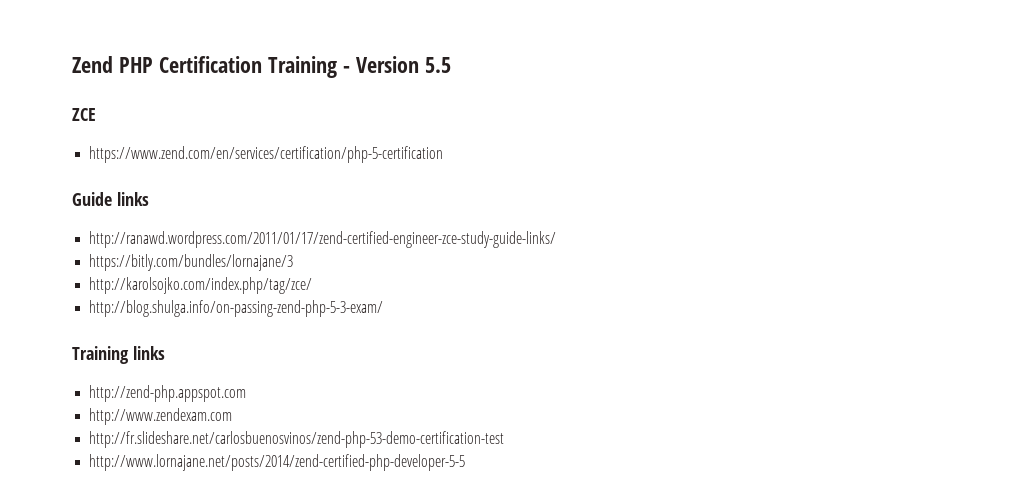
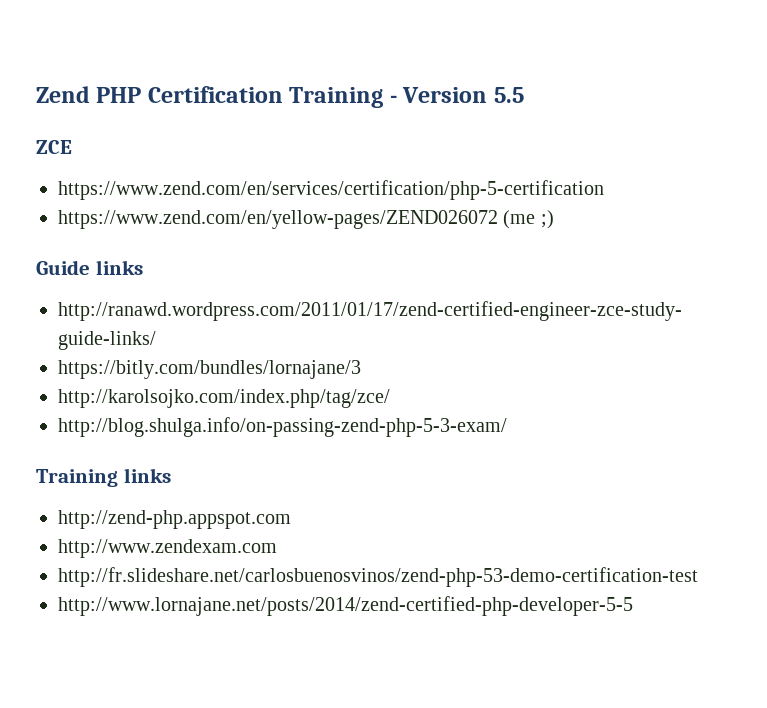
(444, 154) none -> [58,210,554,229] // https://www.zend.com/en/yellow-pages/ZEND026072 (me ;)

